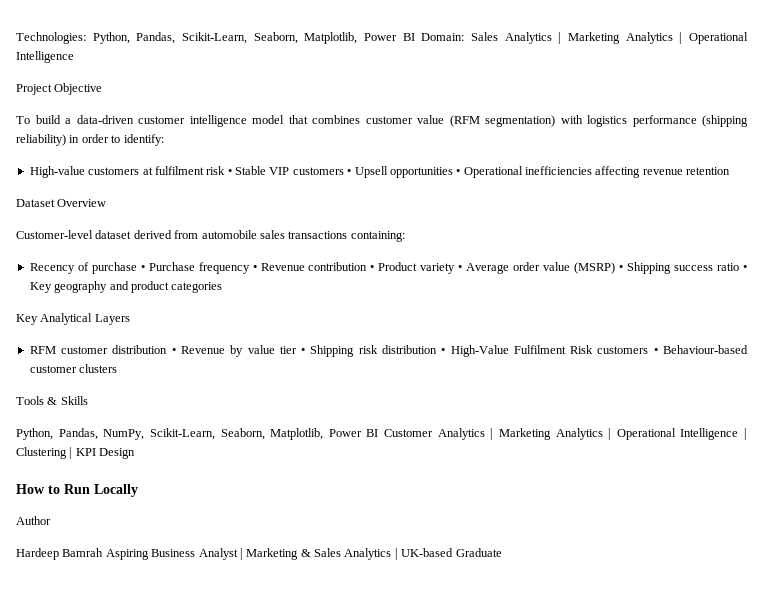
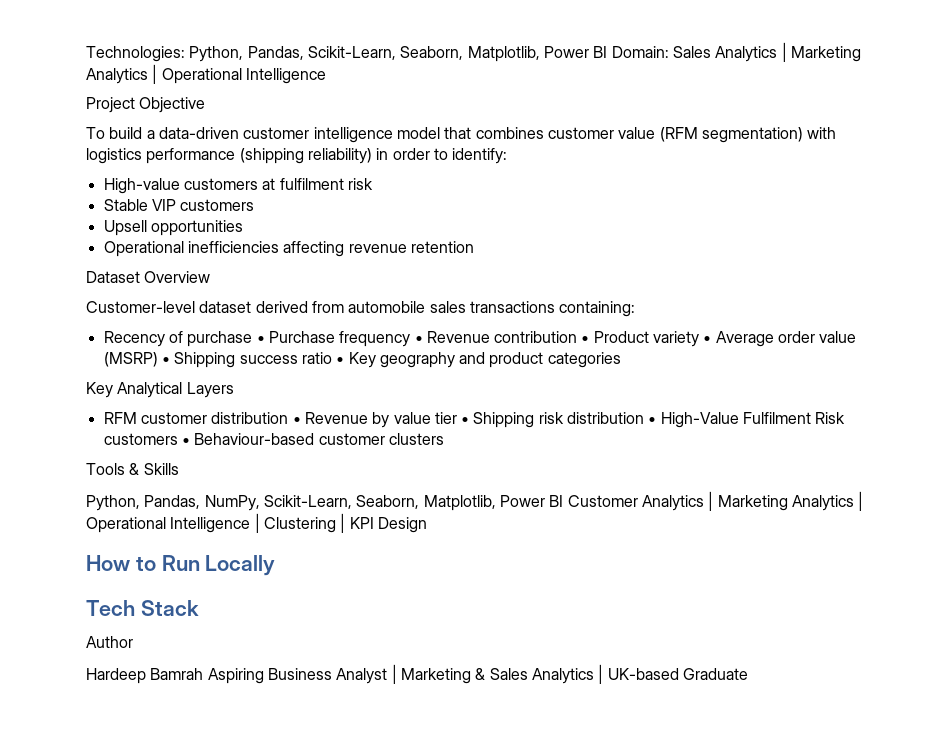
[227,169,232,175] • -> (373, 184) //
[347,169,352,175] • -> (255, 205) //
[456,169,461,175] • -> (243, 228) //
(138, 490) none -> [86,600,199,616] // Tech Stack

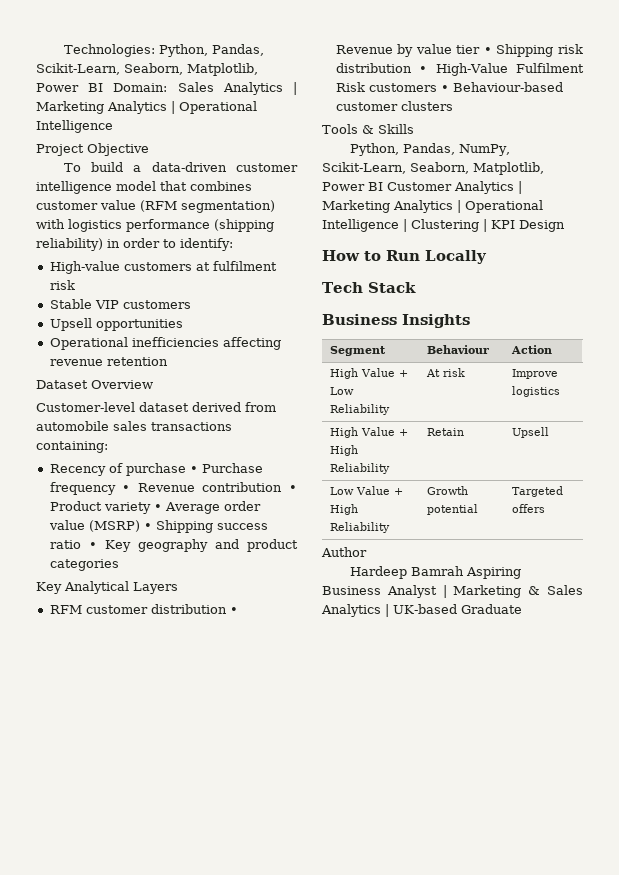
(199, 608) none -> [322,314,470,328] [330,346,387,356] [427,345,490,354] [511,345,553,354] [330,368,409,379] [330,387,355,395] [330,404,391,415] [426,368,466,377] [512,369,559,379] [512,386,561,397] [330,427,409,438] [330,445,359,456] [330,463,391,474] [427,428,465,436] [512,427,550,438] [330,486,404,495] [330,504,359,515] [330,522,391,533] [427,486,469,495] [427,504,479,515] [512,486,564,497] [512,504,546,513] // Business Insights // Segment | Behaviour | Action // High Value + Low Reliability | At risk | Improve logistics // High Value + High Reliability | Retain | Upsell // Low Value + High Reliability | Growth potential | Targeted offers

